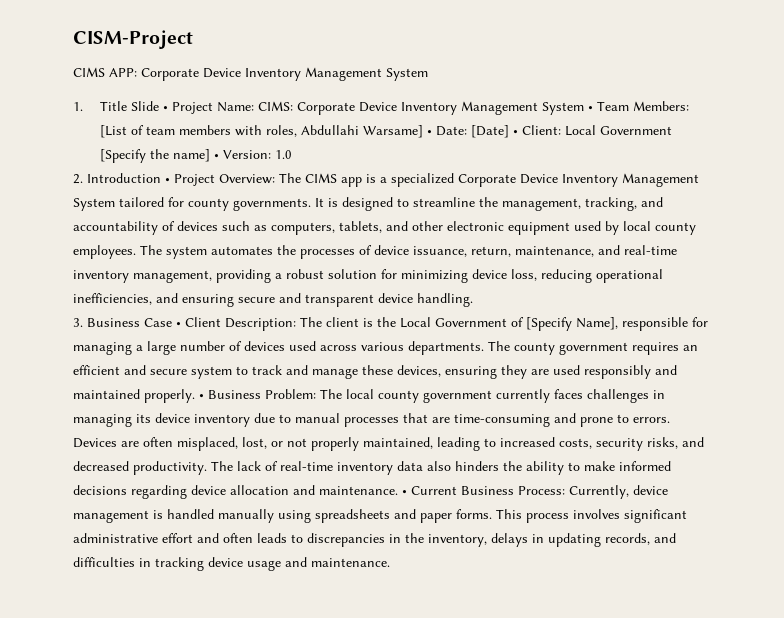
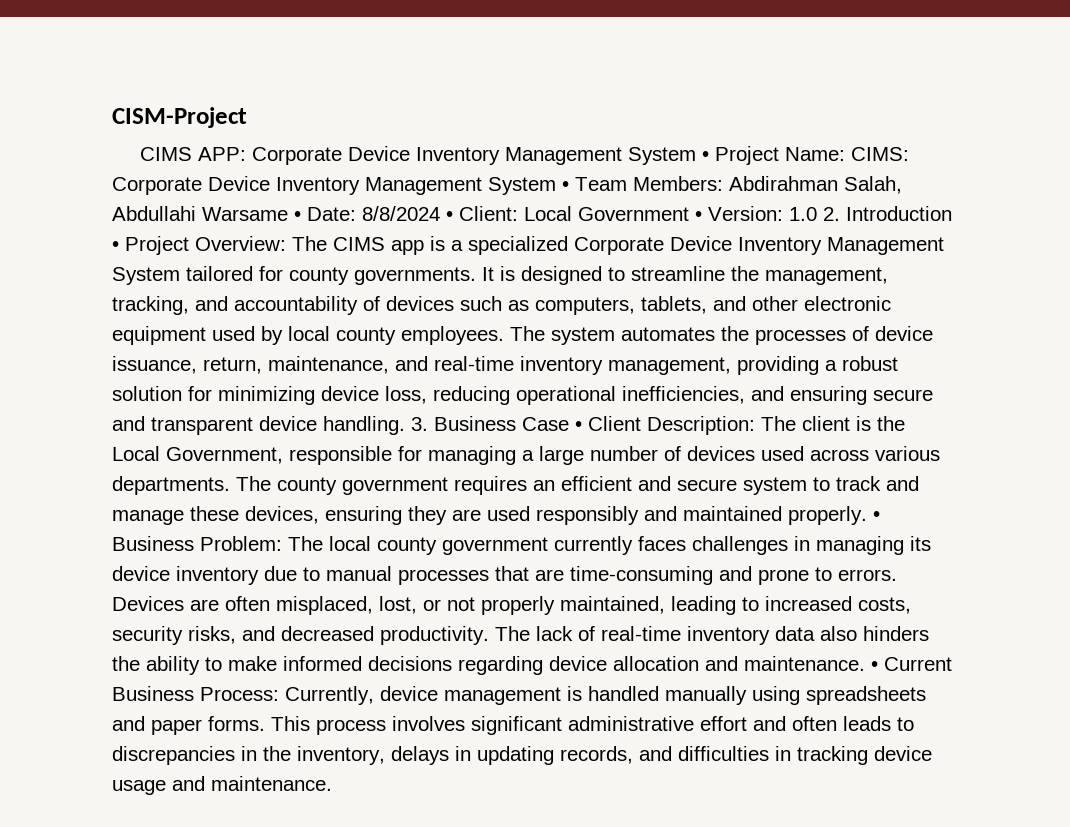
[73,101,159,111] // 1. Title Slide -> (696, 156) none
[99,125,423,138] [List of team members with roles, Abdullahi Warsame] -> [729,176,902,194] [112,206,288,221] Abdirahman Salah, Abdullahi Warsame
[470,125,509,138] [Date] -> [362,206,440,221] 8/8/2024
[99,149,210,163] [Specify the name] -> (689, 214) none
(292, 154) // -> (817, 214) none
(473, 300) // -> (405, 425) none
[435,317,618,331] Government of [Specify Name], -> [166,447,283,464] Government,

